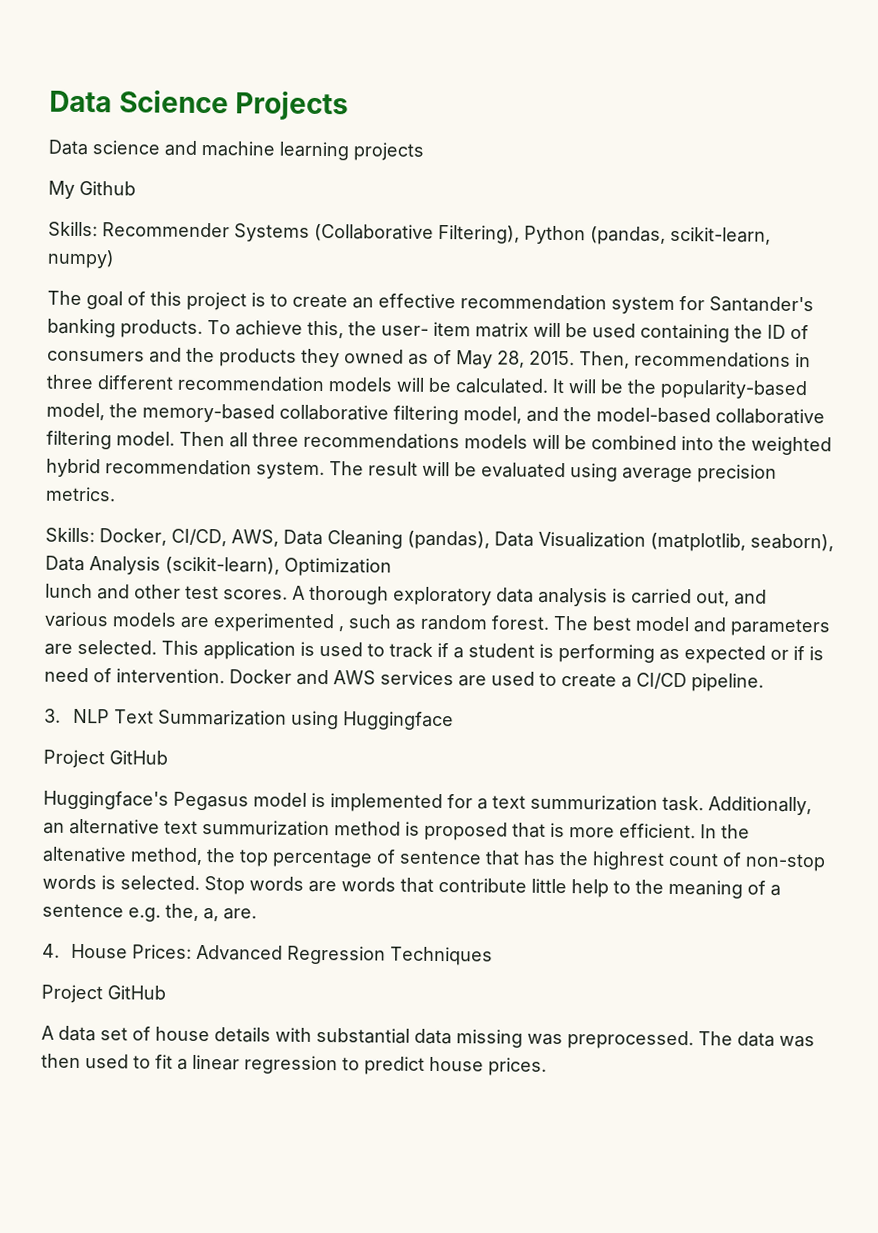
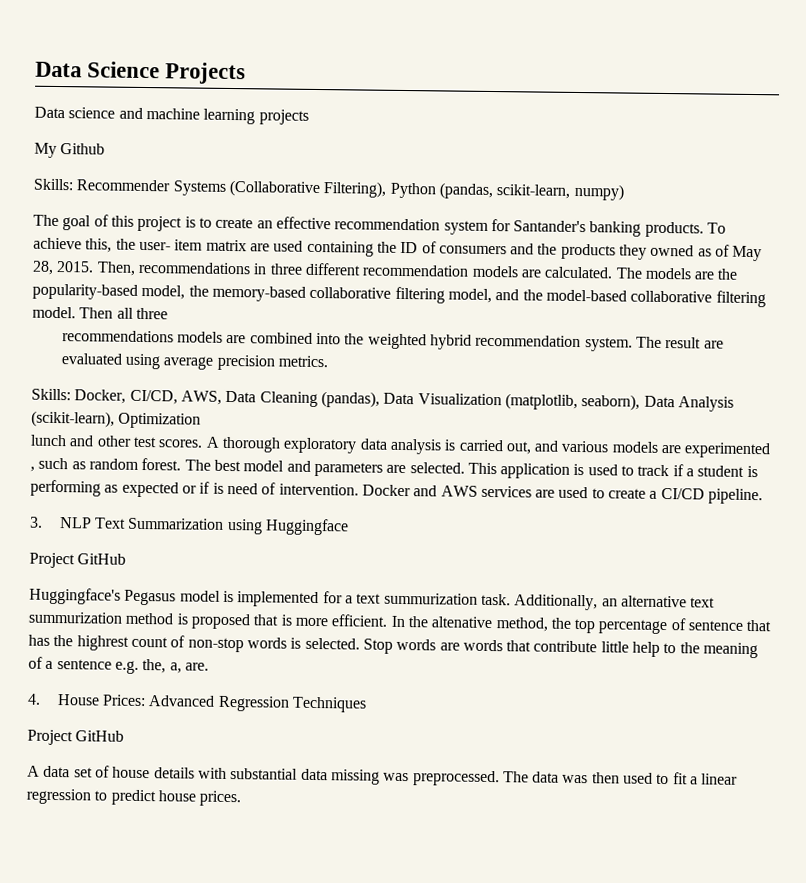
[533,322,588,338] will be -> [249,243,270,252] are
[396,377,623,394] will be calculated. It will be -> [520,266,715,280] are calculated. The models are
(299, 439) none -> (168, 313) //
[532,434,587,450] will be -> [226,334,247,344] are
[422,461,477,477] will be -> [703,340,724,349] are

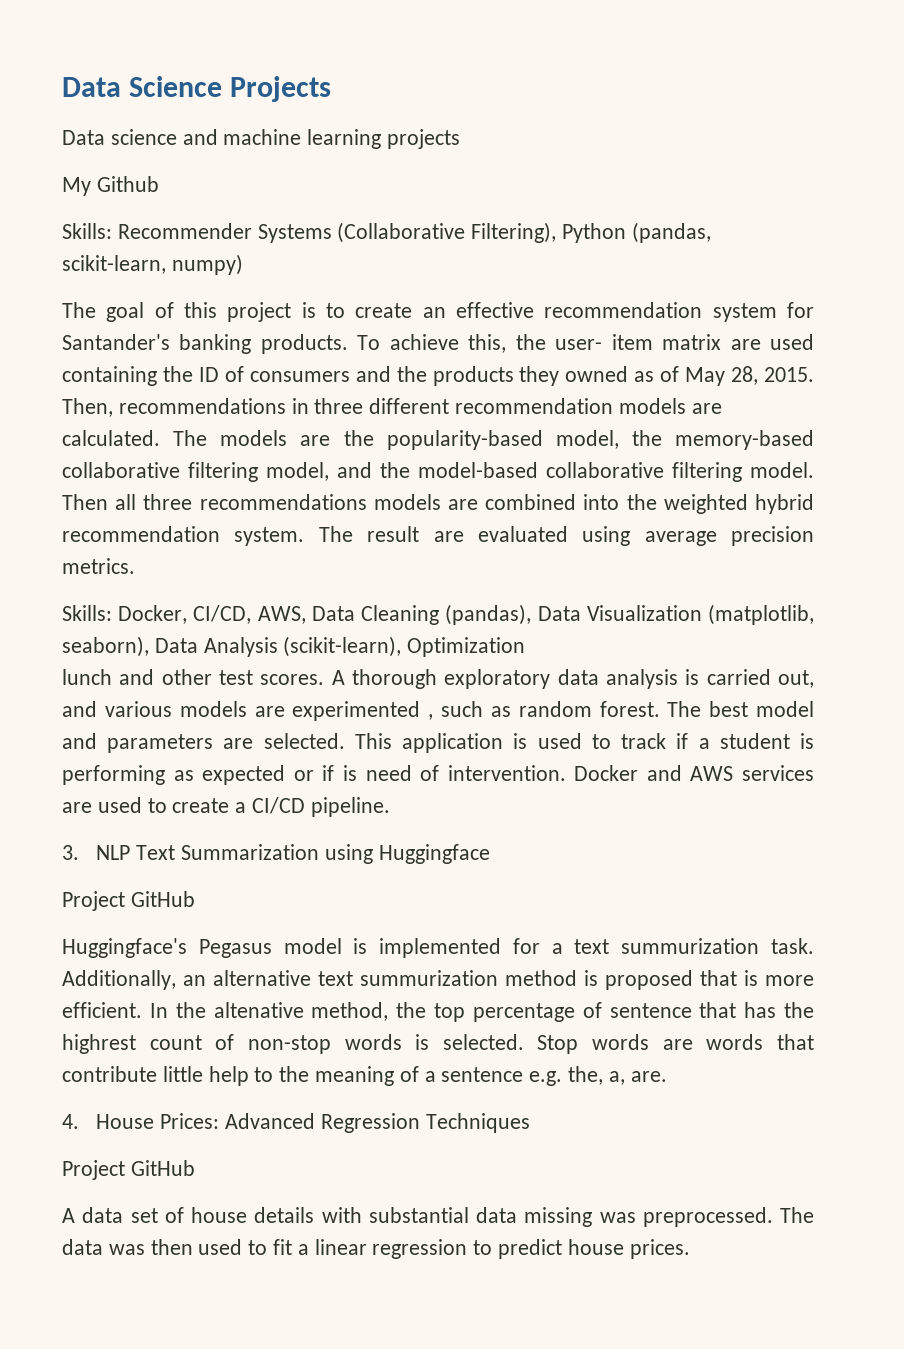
(168, 313) // -> (193, 502) none

